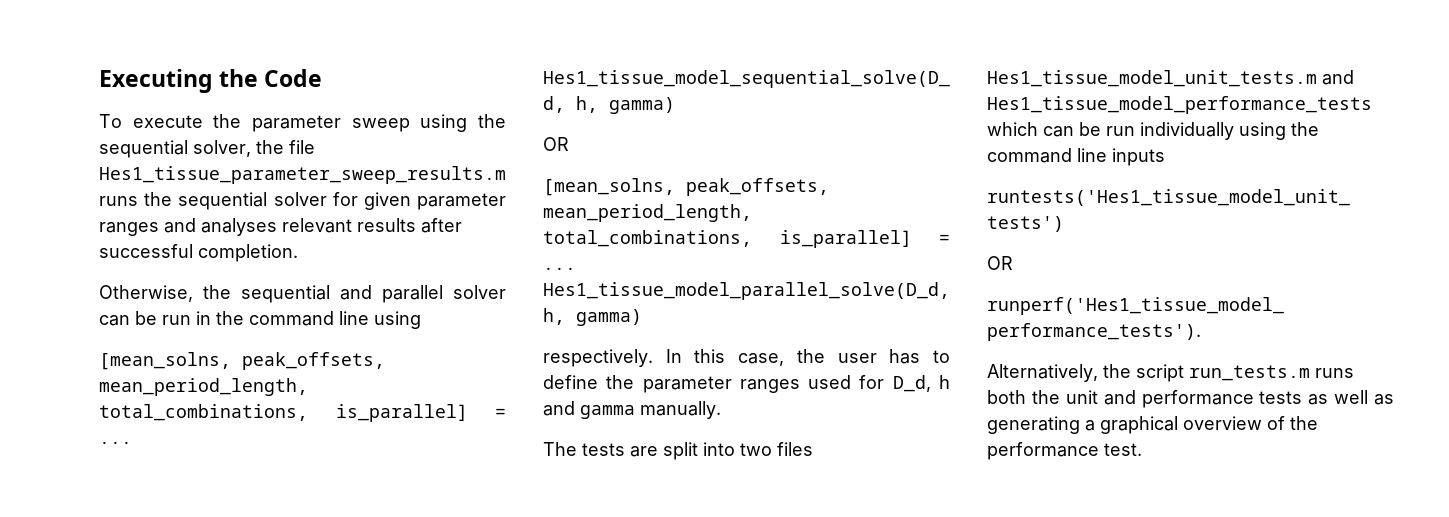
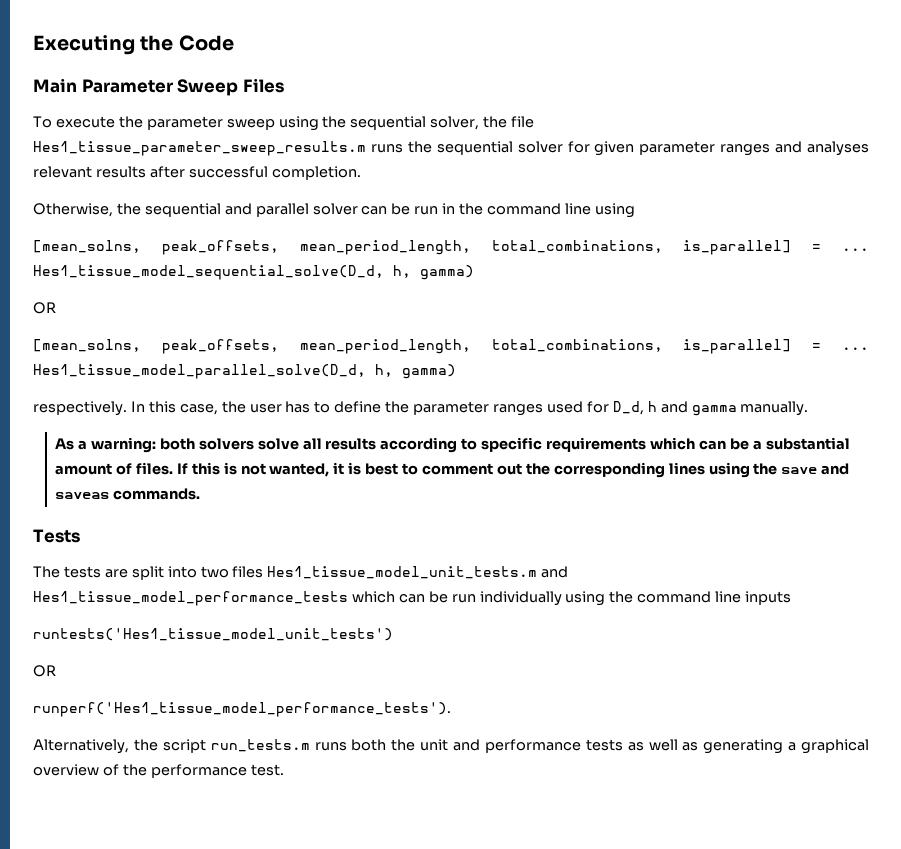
(323, 78) none -> [33,78,284,96] // Main Parameter Sweep Files
(721, 410) none -> [55,437,850,453] [55,462,850,478] [55,488,200,500] [33,529,80,543] // As a warning: both solvers solve all results according to specific requirements which can be a substantial amount of files. If this is not wanted, it is best to comment out the corresponding lines using the save and saveas commands. // Tests

